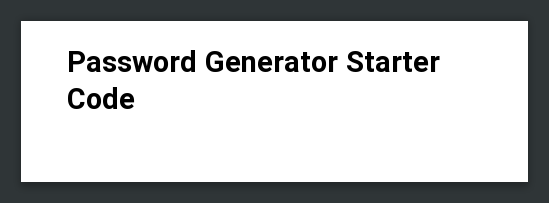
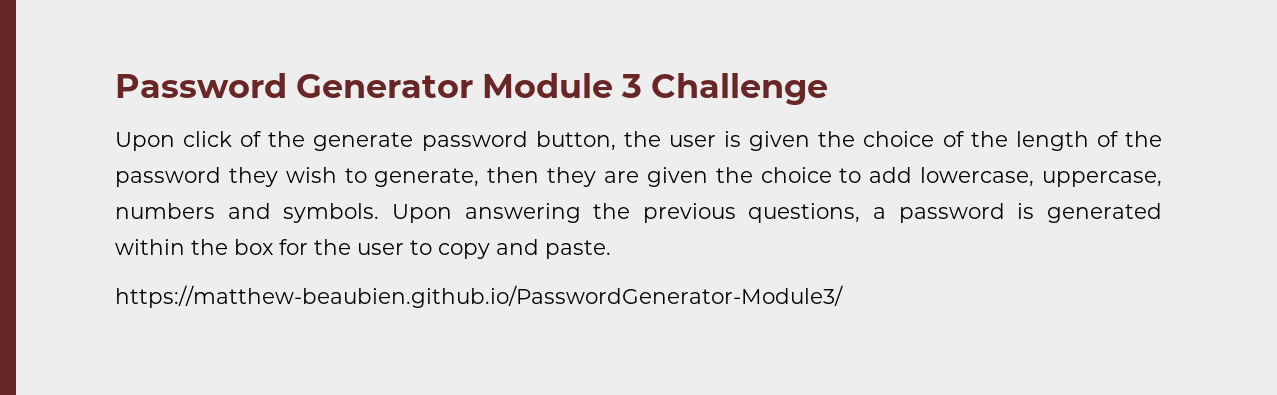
[345,51,440,72] [67,87,135,109] Starter Code -> [482,73,829,105] [115,131,1162,151] [115,167,1163,187] [115,203,1162,223] [115,239,611,259] [115,285,843,308] Module 3 Challenge // Upon click of the generate password button, the user is given the choice of the length of the password they wish to generate, then they are given the choice to add lowercase, uppercase, numbers and symbols. Upon answering the previous questions, a password is generated within the box for the user to copy and paste. // https://matthew-beaubien.github.io/PasswordGenerator-Module3/

